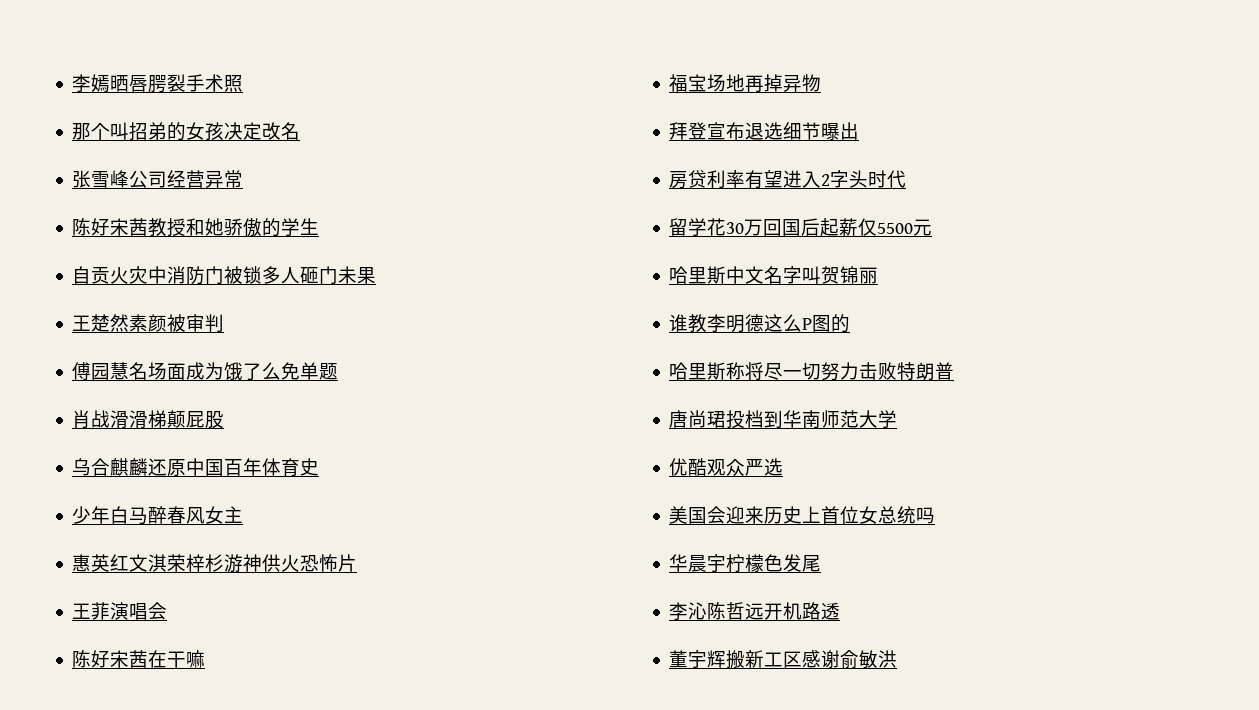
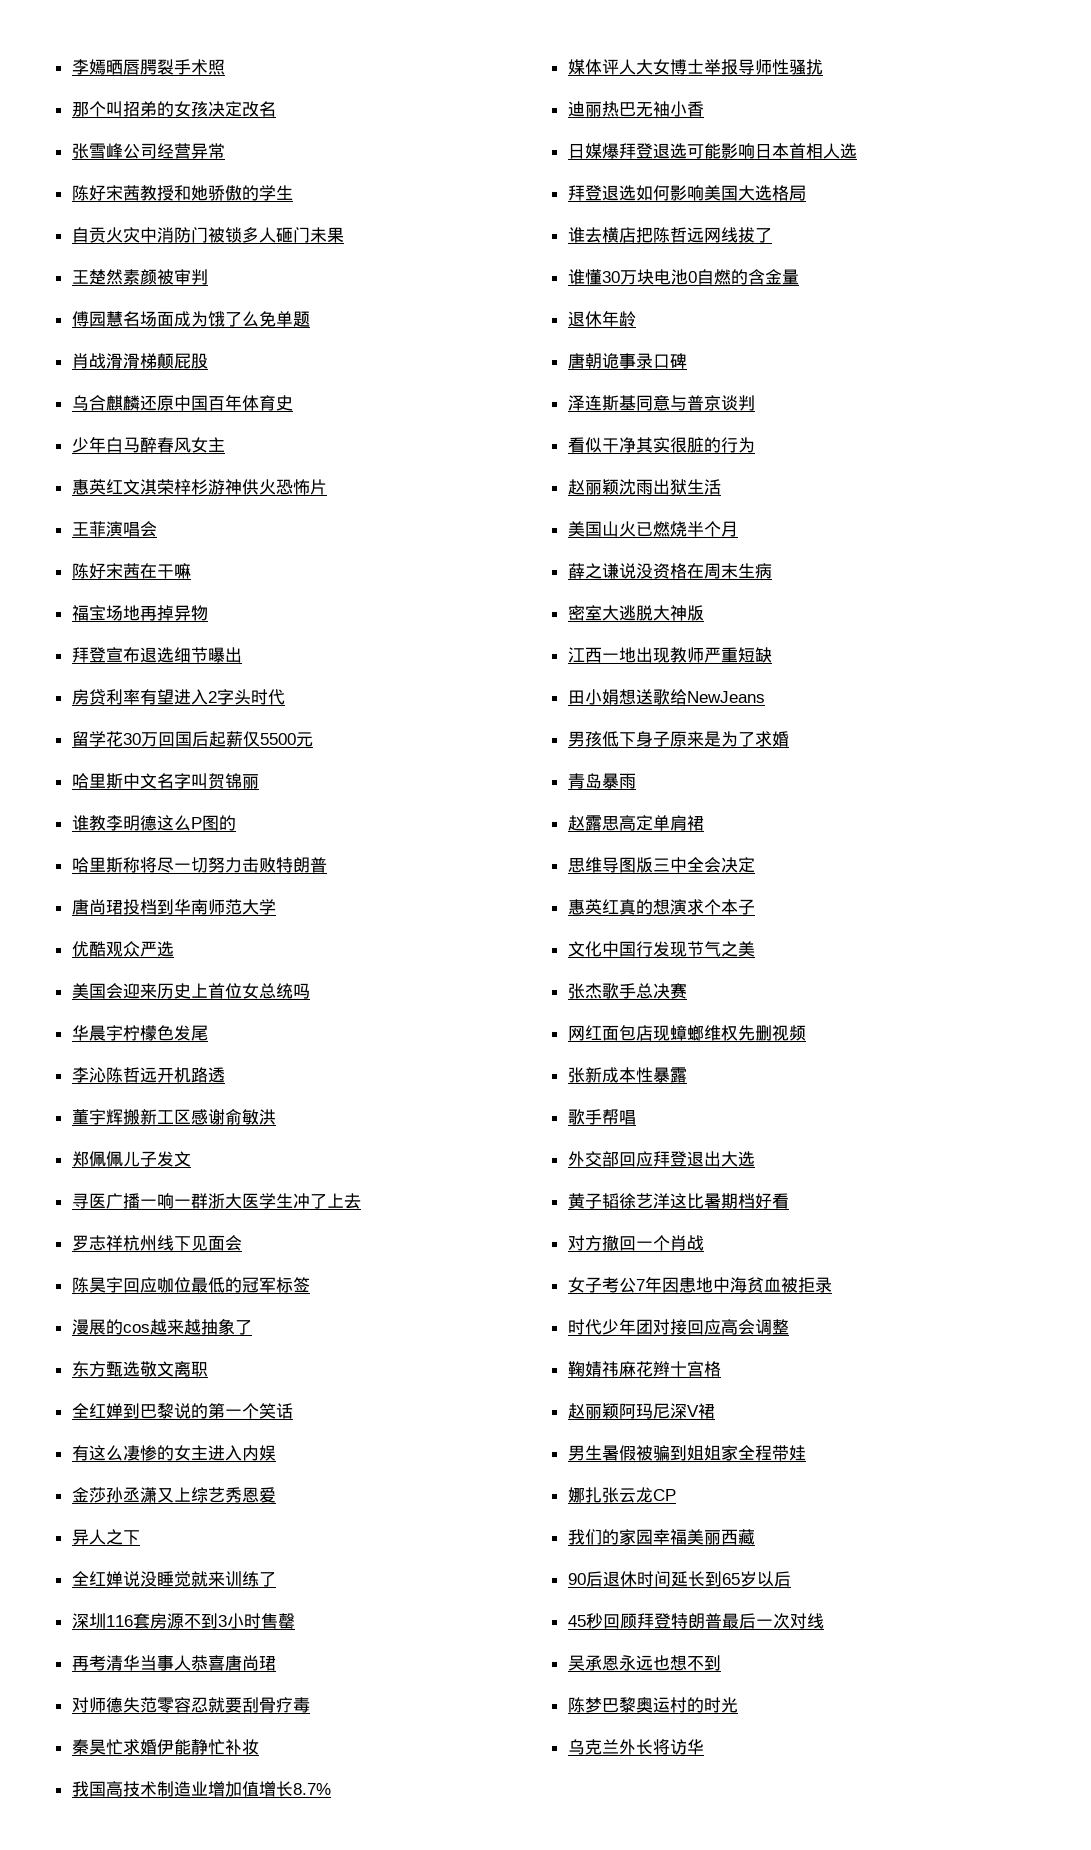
(898, 659) none -> [71,1151,191,1167] [71,1193,361,1209] [71,1235,242,1251] [71,1277,310,1293] [71,1318,252,1335] [71,1361,208,1377] [71,1403,293,1419] [71,1445,276,1461] [71,1487,276,1503] [71,1529,140,1545] [71,1571,276,1587] [71,1613,295,1629] [71,1655,276,1671] [71,1697,310,1713] [71,1739,259,1755] [71,1781,331,1797] [567,59,823,75] [567,101,704,117] [567,143,857,159] [567,185,806,201] [567,227,772,243] [567,269,799,285] [567,310,636,327] [567,353,687,369] [567,395,755,411] [567,437,755,453] [567,479,721,495] [567,521,738,537] [567,563,772,579] [567,605,704,621] [567,647,772,663] [567,689,765,705] [567,731,789,747] [567,773,636,789] [567,815,704,831] [567,857,755,873] [567,899,755,915] [567,941,755,957] [567,983,687,999] [567,1025,806,1041] [567,1067,687,1083] [567,1109,636,1125] [567,1151,755,1167] [567,1193,789,1209] [567,1235,704,1251] [567,1276,832,1293] [567,1318,789,1335] [567,1361,721,1377] [567,1403,715,1419] [567,1445,806,1461] [567,1487,676,1503] [567,1529,755,1545] [567,1571,791,1587] [567,1613,824,1629] [567,1655,721,1671] [567,1697,738,1713] [567,1739,704,1755] // 郑佩佩儿子发文 // 寻医广播一响一群浙大医学生冲了上去 // 罗志祥杭州线下见面会 // 陈昊宇回应咖位最低的冠军标签 // 漫展的cos越来越抽象了 // 东方甄选敬文离职 // 全红婵到巴黎说的第一个笑话 // 有这么凄惨的女主进入内娱 // 金莎孙丞潇又上综艺秀恩爱 // 异人之下 // 全红婵说没睡觉就来训练了 // 深圳116套房源不到3小时售罄 // 再考清华当事人恭喜唐尚珺 // 对师德失范零容忍就要刮骨疗毒 // 秦昊忙求婚伊能静忙补妆 // 我国高技术制造业增加值增长8.7% // 媒体评人大女博士举报导师性骚扰 // 迪丽热巴无袖小香 // 日媒爆拜登退选可能影响日本首相人选 // 拜登退选如何影响美国大选格局 // 谁去横店把陈哲远网线拔了 // 谁懂30万块电池0自燃的含金量 // 退休年龄 // 唐朝诡事录口碑 // 泽连斯基同意与普京谈判 // 看似干净其实很脏的行为 // 赵丽颖沈雨出狱生活 // 美国山火已燃烧半个月 // 薛之谦说没资格在周末生病 // 密室大逃脱大神版 // 江西一地出现教师严重短缺 // 田小娟想送歌给NewJeans // 男孩低下身子原来是为了求婚 // 青岛暴雨 // 赵露思高定单肩裙 // 思维导图版三中全会决定 // 惠英红真的想演求个本子 // 文化中国行发现节气之美 // 张杰歌手总决赛 // 网红面包店现蟑螂维权先删视频 // 张新成本性暴露 // 歌手帮唱 // 外交部回应拜登退出大选 // 黄子韬徐艺洋这比暑期档好看 // 对方撤回一个肖战 // 女子考公7年因患地中海贫血被拒录 // 时代少年团对接回应高会调整 // 鞠婧祎麻花辫十宫格 // 赵丽颖阿玛尼深V裙 // 男生暑假被骗到姐姐家全程带娃 // 娜扎张云龙CP // 我们的家园幸福美丽西藏 // 90后退休时间延长到65岁以后 // 45秒回顾拜登特朗普最后一次对线 // 吴承恩永远也想不到 // 陈梦巴黎奥运村的时光 // 乌克兰外长将访华

